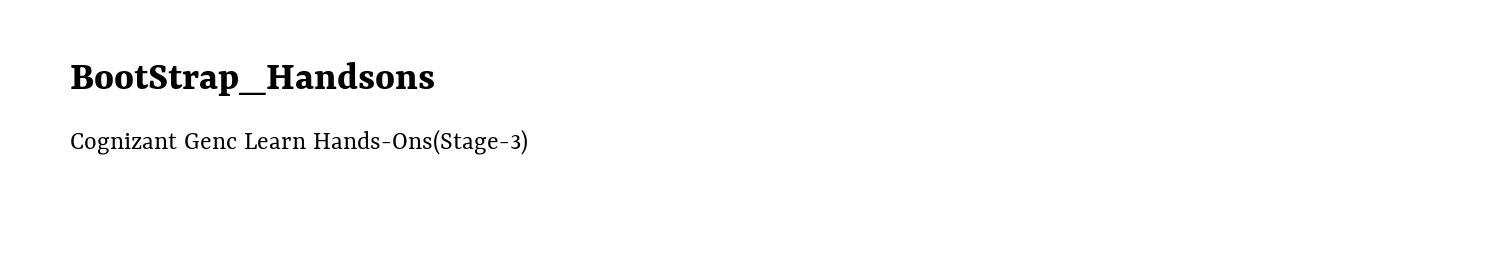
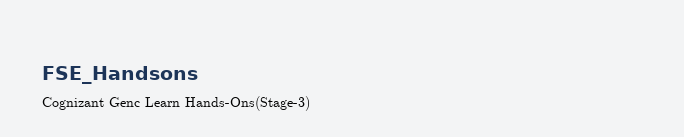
[70,62,435,96] BootStrap_Handsons -> [42,66,198,84] FSE_Handsons

